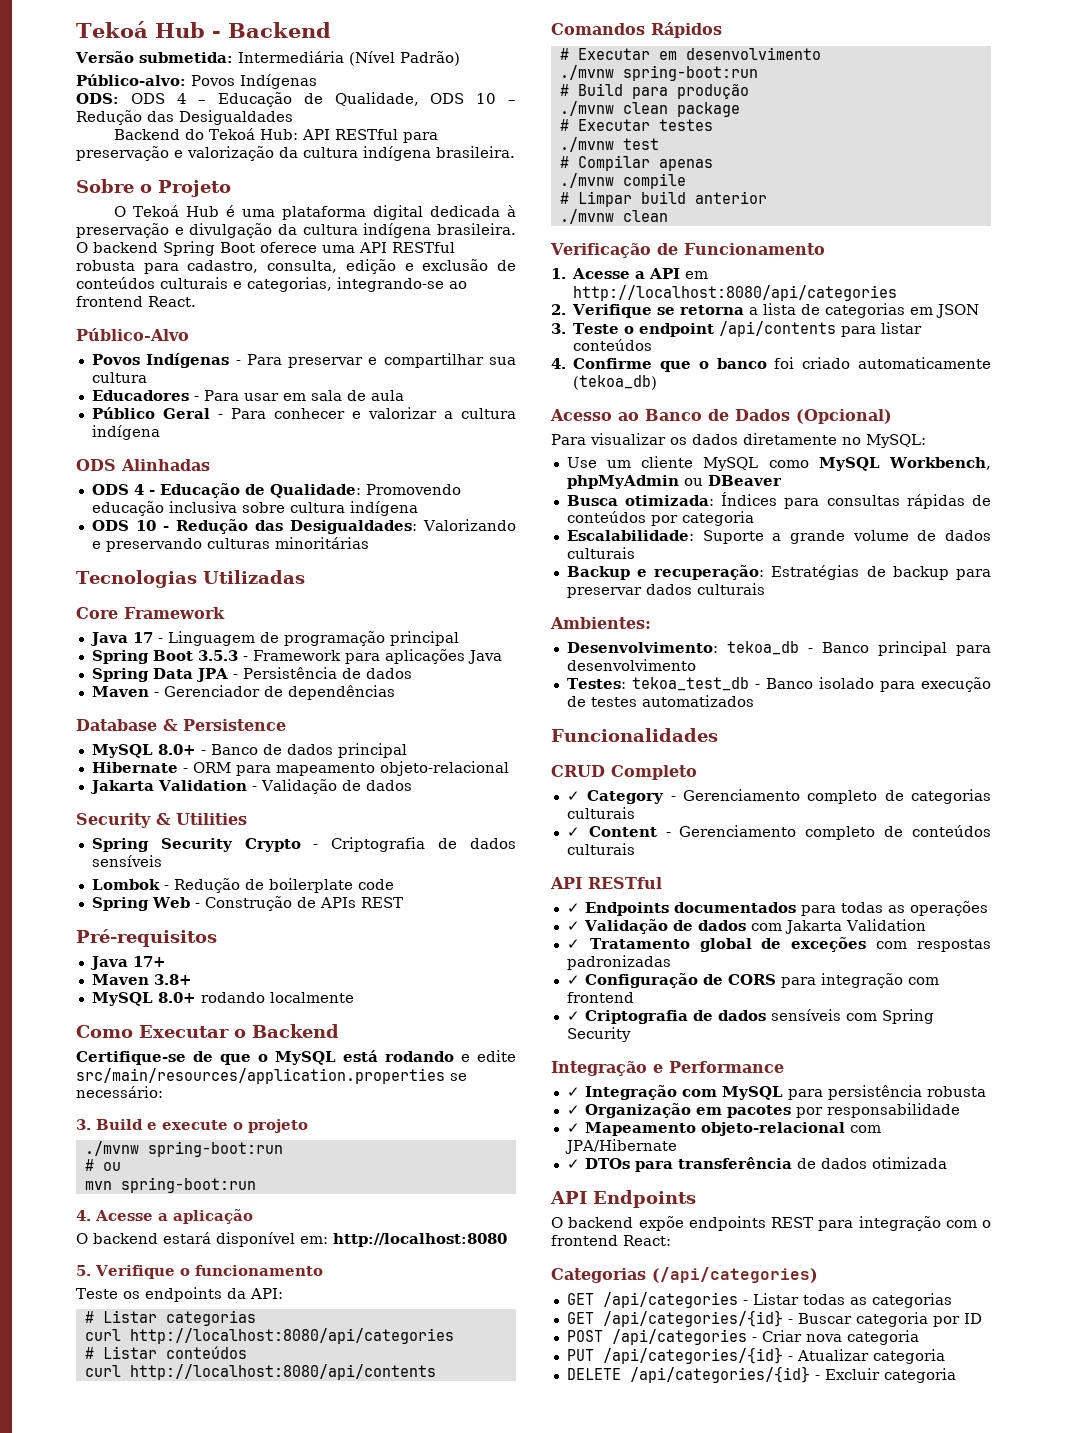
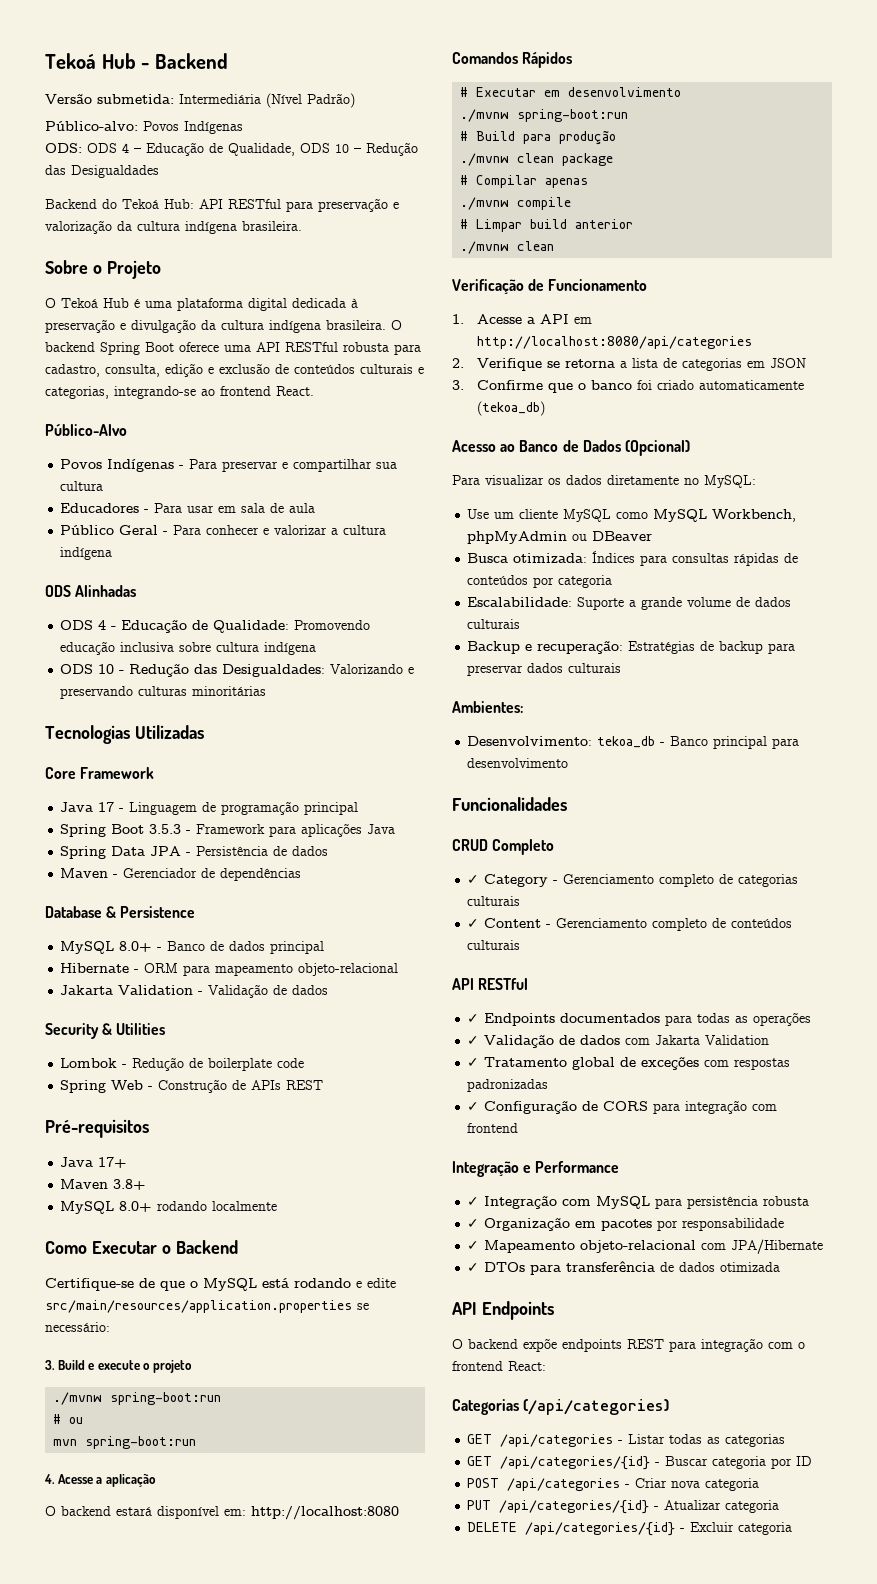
[91,837,517,852] [91,855,162,867] // Spring Security Crypto - Criptografia de dados sensíveis -> (166, 1029) none
[76,1265,323,1279] [76,1287,283,1302] [84,1310,256,1326] [84,1328,454,1344] [84,1346,247,1359] [84,1364,436,1380] // 5. Verifique o funcionamento // Teste os endpoints da API: // # Listar categorias // curl http://localhost:8080/api/categories // # Listar conteúdos // curl http://localhost:8080/api/contents -> (399, 1513) none
[559,119,713,131] [559,137,659,152] // # Executar testes // ./mvnw test -> (614, 159) none
[573,321,923,337] [573,339,653,351] [551,358,566,369] Teste o endpoint /api/contents para listar conteúdos // 4. -> (464, 385) none
[566,677,991,692] [566,695,754,707] // Testes: tekoa_test_db - Banco isolado para execução de testes automatizados -> (569, 763) none
[566,1009,934,1024] [566,1027,631,1042] // ✓ Criptografia de dados sensíveis com Spring Security -> (519, 1128) none

